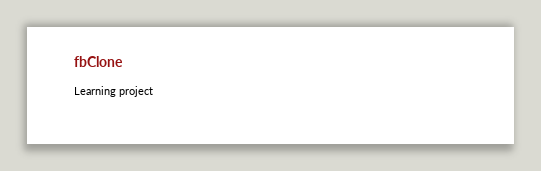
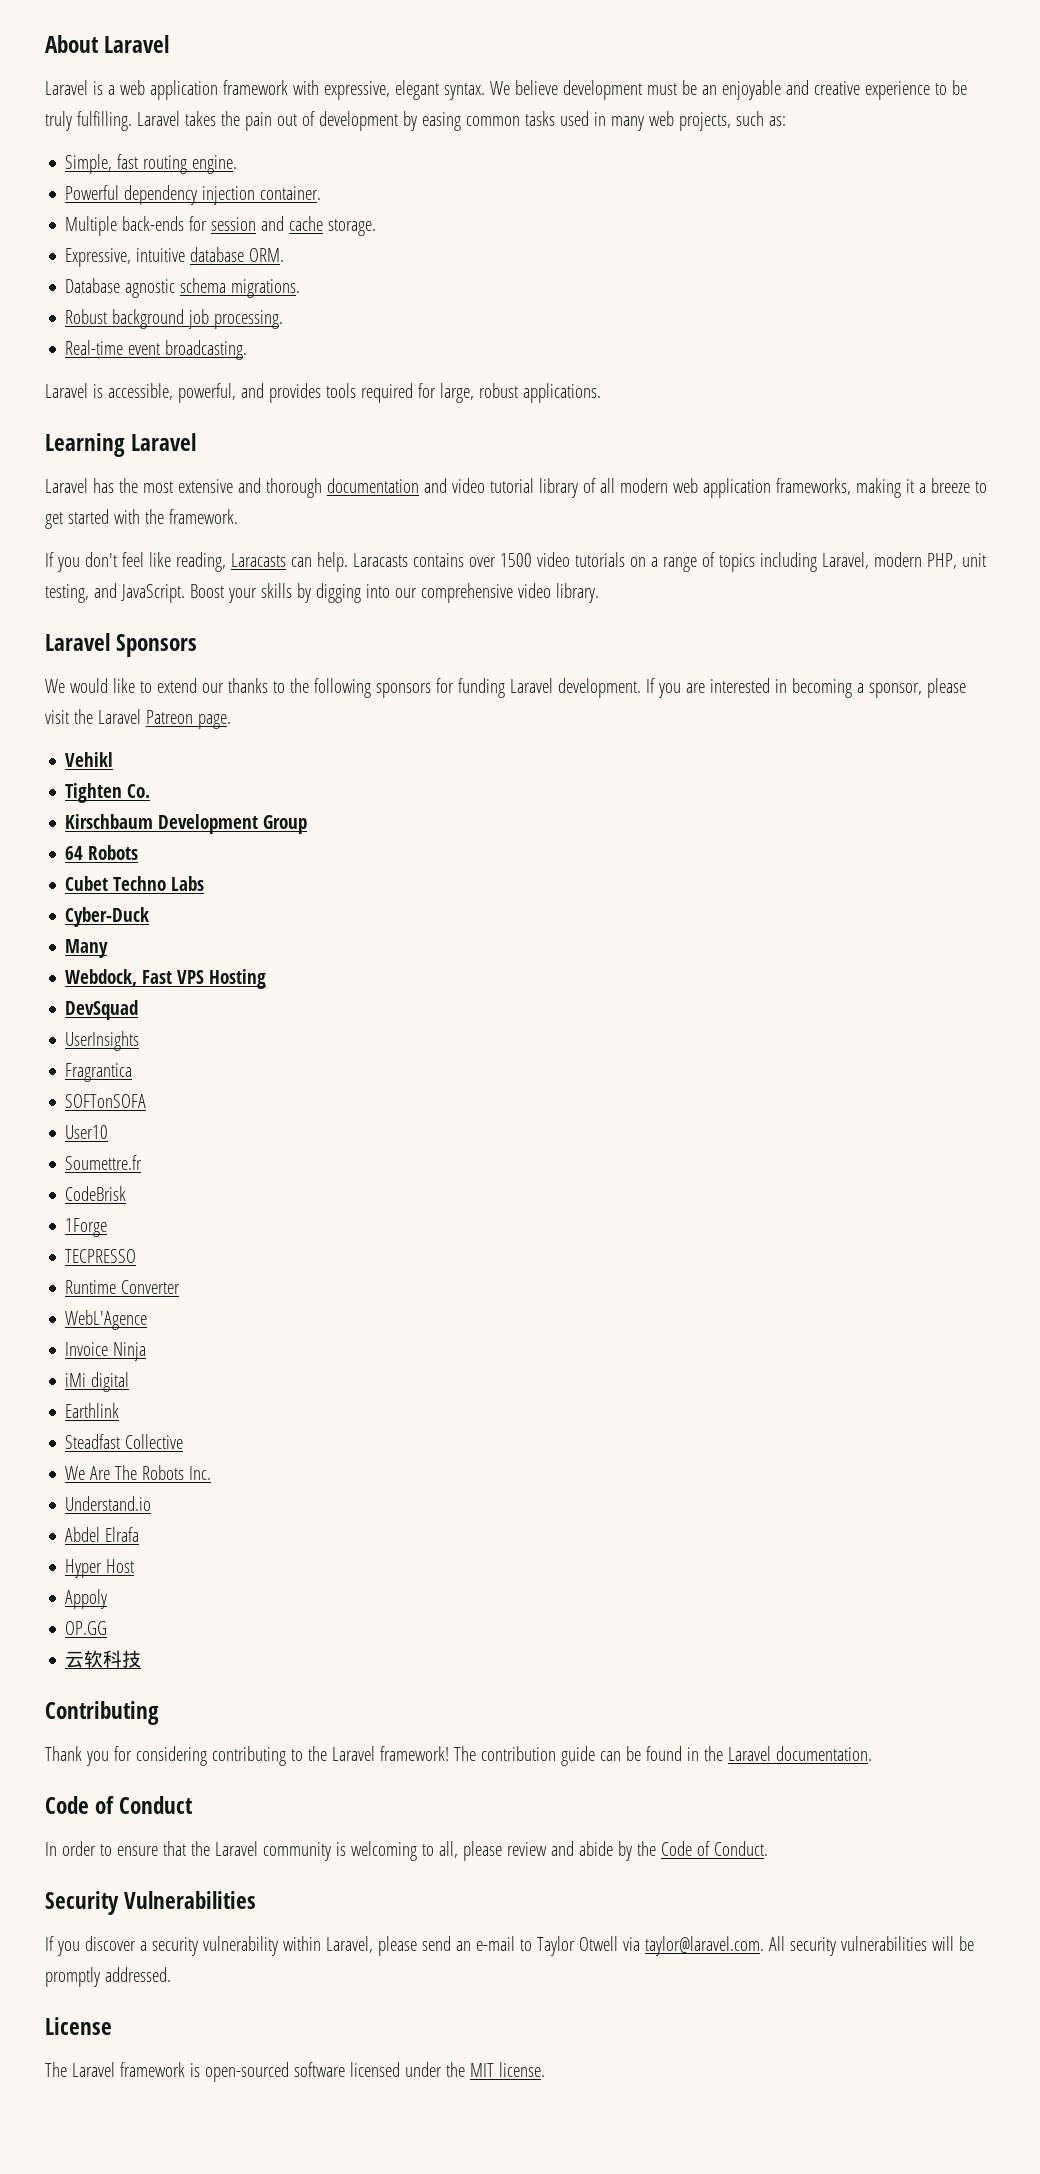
[74,56,123,67] [74,86,153,97] fbClone // Learning project -> [45,35,170,53] [45,80,967,100] [45,111,786,131] [65,154,238,174] [65,185,322,205] [65,216,377,236] [65,247,285,267] [65,278,301,298] [65,309,284,329] [65,340,248,360] [45,383,601,403] [45,433,197,457] [45,478,987,498] [45,509,238,529] [45,552,986,572] [45,583,599,603] [45,633,198,657] [45,678,966,698] [45,709,231,729] [65,752,114,767] [65,783,151,803] [65,814,308,834] [65,845,139,860] [65,876,205,891] [65,907,150,927] [65,939,109,958] [65,969,267,989] [65,1000,139,1020] [65,1031,140,1051] [65,1063,133,1082] [65,1094,147,1108] [65,1125,109,1139] [65,1155,143,1170] [65,1186,127,1201] [65,1218,108,1237] [65,1249,137,1263] [65,1280,181,1294] [65,1310,148,1330] [65,1342,147,1361] [65,1372,130,1392] [65,1403,120,1418] [65,1434,184,1449] [65,1465,212,1480] [65,1496,152,1511] [65,1527,140,1542] [65,1559,135,1578] [65,1589,108,1609] [65,1621,108,1635] [65,1650,142,1668] [45,1701,159,1725] [45,1746,872,1766] [45,1796,193,1814] [45,1841,768,1861] [45,1891,257,1915] [45,1936,974,1956] [45,1967,171,1987] [45,2017,112,2035] [45,2062,545,2082] About Laravel // Laravel is a web application framework with expressive, elegant syntax. We believe development must be an enjoyable and creative experience to be truly fulfilling. Laravel takes the pain out of development by easing common tasks used in many web projects, such as: // Simple, fast routing engine. // Powerful dependency injection container. // Multiple back-ends for session and cache storage. // Expressive, intuitive database ORM. // Database agnostic schema migrations. // Robust background job processing. // Real-time event broadcasting. // Laravel is accessible, powerful, and provides tools required for large, robust applications. // Learning Laravel // Laravel has the most extensive and thorough documentation and video tutorial library of all modern web application frameworks, making it a breeze to get started with the framework. // If you don't feel like reading, Laracasts can help. Laracasts contains over 1500 video tutorials on a range of topics including Laravel, modern PHP, unit testing, and JavaScript. Boost your skills by digging into our comprehensive video library. // Laravel Sponsors // We would like to extend our thanks to the following sponsors for funding Laravel development. If you are interested in becoming a sponsor, please visit the Laravel Patreon page. // Vehikl // Tighten Co. // Kirschbaum Development Group // 64 Robots // Cubet Techno Labs // Cyber-Duck // Many // Webdock, Fast VPS Hosting // DevSquad // UserInsights // Fragrantica // SOFTonSOFA // User10 // Soumettre.fr // CodeBrisk // 1Forge // TECPRESSO // Runtime Converter // WebL'Agence // Invoice Ninja // iMi digital // Earthlink // Steadfast Collective // We Are The Robots Inc. // Understand.io // Abdel Elrafa // Hyper Host // Appoly // OP.GG // 云软科技 // Contributing // Thank you for considering contributing to the Laravel framework! The contribution guide can be found in the Laravel documentation. // Code of Conduct // In order to ensure that the Laravel community is welcoming to all, please review and abide by the Code of Conduct. // Security Vulnerabilities // If you discover a security vulnerability within Laravel, please send an e-mail to Taylor Otwell via taylor@laravel.com. All security vulnerabilities will be promptly addressed. // License // The Laravel framework is open-sourced software licensed under the MIT license.

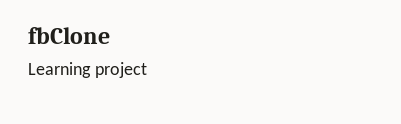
[45,35,170,53] [45,80,967,100] [45,111,786,131] [65,154,238,174] [65,185,322,205] [65,216,377,236] [65,247,285,267] [65,278,301,298] [65,309,284,329] [65,340,248,360] [45,383,601,403] [45,433,197,457] [45,478,987,498] [45,509,238,529] [45,552,986,572] [45,583,599,603] [45,633,198,657] [45,678,966,698] [45,709,231,729] [65,752,114,767] [65,783,151,803] [65,814,308,834] [65,845,139,860] [65,876,205,891] [65,907,150,927] [65,939,109,958] [65,969,267,989] [65,1000,139,1020] [65,1031,140,1051] [65,1063,133,1082] [65,1094,147,1108] [65,1125,109,1139] [65,1155,143,1170] [65,1186,127,1201] [65,1218,108,1237] [65,1249,137,1263] [65,1280,181,1294] [65,1310,148,1330] [65,1342,147,1361] [65,1372,130,1392] [65,1403,120,1418] [65,1434,184,1449] [65,1465,212,1480] [65,1496,152,1511] [65,1527,140,1542] [65,1559,135,1578] [65,1589,108,1609] [65,1621,108,1635] [65,1650,142,1668] [45,1701,159,1725] [45,1746,872,1766] [45,1796,193,1814] [45,1841,768,1861] [45,1891,257,1915] [45,1936,974,1956] [45,1967,171,1987] [45,2017,112,2035] [45,2062,545,2082] About Laravel // Laravel is a web application framework with expressive, elegant syntax. We believe development must be an enjoyable and creative experience to be truly fulfilling. Laravel takes the pain out of development by easing common tasks used in many web projects, such as: // Simple, fast routing engine. // Powerful dependency injection container. // Multiple back-ends for session and cache storage. // Expressive, intuitive database ORM. // Database agnostic schema migrations. // Robust background job processing. // Real-time event broadcasting. // Laravel is accessible, powerful, and provides tools required for large, robust applications. // Learning Laravel // Laravel has the most extensive and thorough documentation and video tutorial library of all modern web application frameworks, making it a breeze to get started with the framework. // If you don't feel like reading, Laracasts can help. Laracasts contains over 1500 video tutorials on a range of topics including Laravel, modern PHP, unit testing, and JavaScript. Boost your skills by digging into our comprehensive video library. // Laravel Sponsors // We would like to extend our thanks to the following sponsors for funding Laravel development. If you are interested in becoming a sponsor, please visit the Laravel Patreon page. // Vehikl // Tighten Co. // Kirschbaum Development Group // 64 Robots // Cubet Techno Labs // Cyber-Duck // Many // Webdock, Fast VPS Hosting // DevSquad // UserInsights // Fragrantica // SOFTonSOFA // User10 // Soumettre.fr // CodeBrisk // 1Forge // TECPRESSO // Runtime Converter // WebL'Agence // Invoice Ninja // iMi digital // Earthlink // Steadfast Collective // We Are The Robots Inc. // Understand.io // Abdel Elrafa // Hyper Host // Appoly // OP.GG // 云软科技 // Contributing // Thank you for considering contributing to the Laravel framework! The contribution guide can be found in the Laravel documentation. // Code of Conduct // In order to ensure that the Laravel community is welcoming to all, please review and abide by the Code of Conduct. // Security Vulnerabilities // If you discover a security vulnerability within Laravel, please send an e-mail to Taylor Otwell via taylor@laravel.com. All security vulnerabilities will be promptly addressed. // License // The Laravel framework is open-sourced software licensed under the MIT license. -> [28,27,110,44] [28,62,147,78] fbClone // Learning project

